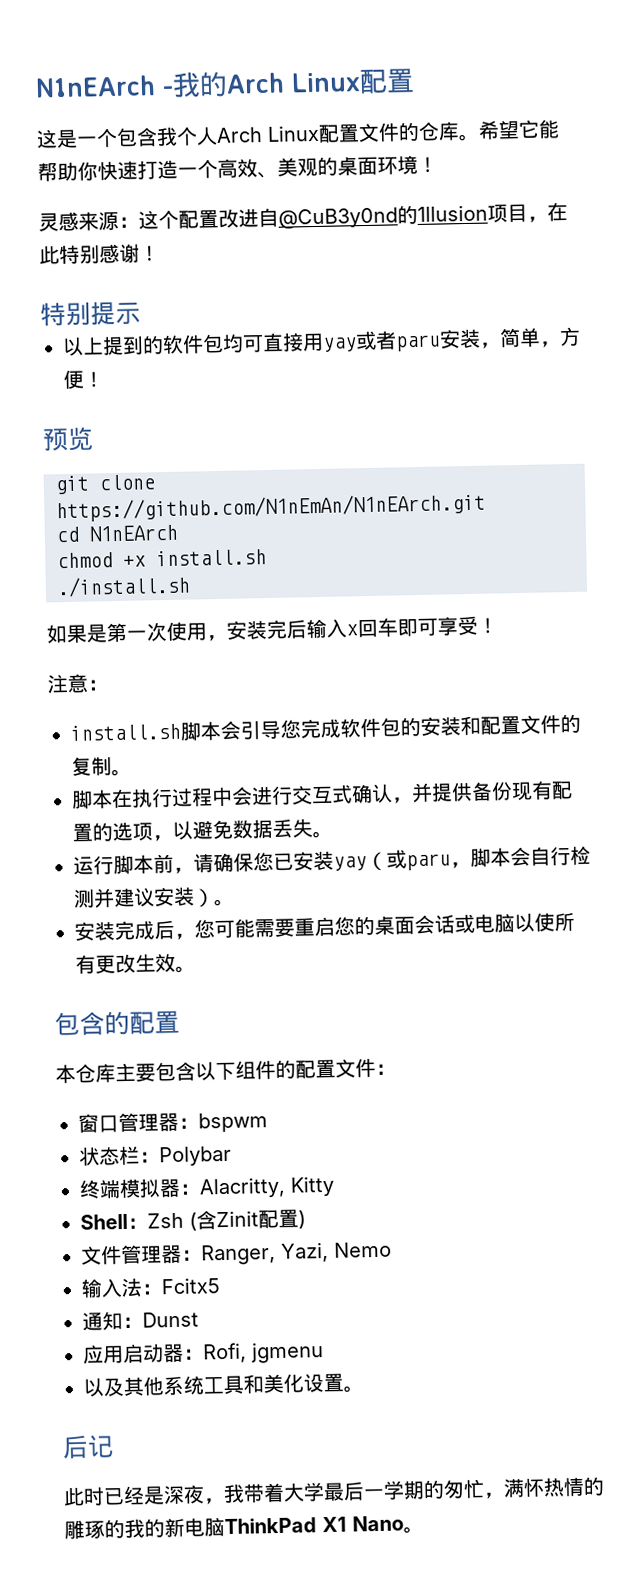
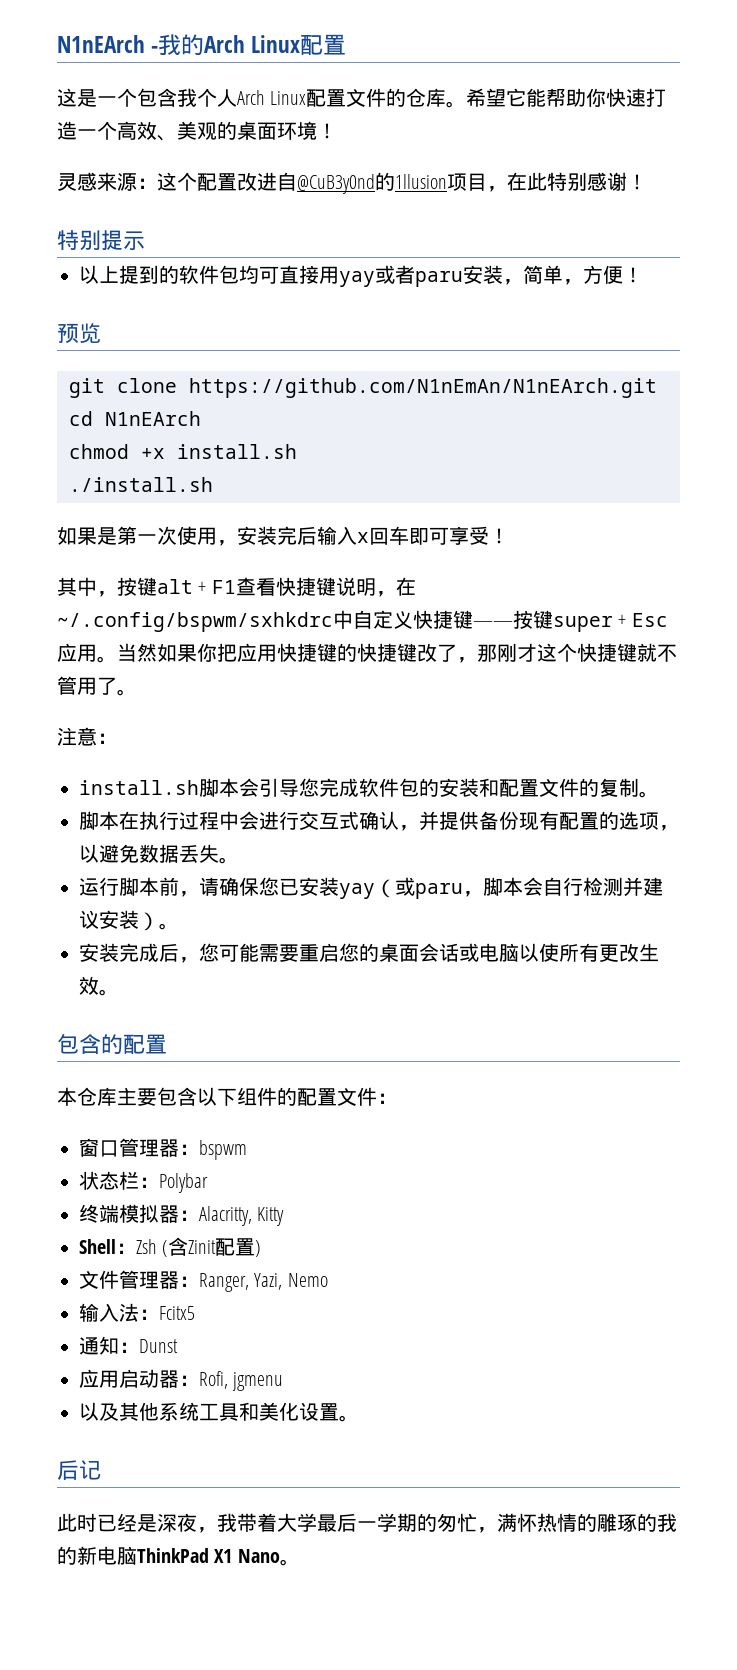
(498, 625) none -> [57,577,416,597] [57,610,668,632] [57,643,677,663] [57,676,137,696] // 其中，按键alt + F1查看快捷键说明，在~/.config/bspwm/sxhkdrc中自定义快捷键——按键super + Esc应用。当然如果你把应用快捷键的快捷键改了，那刚才这个快捷键就不管用了。

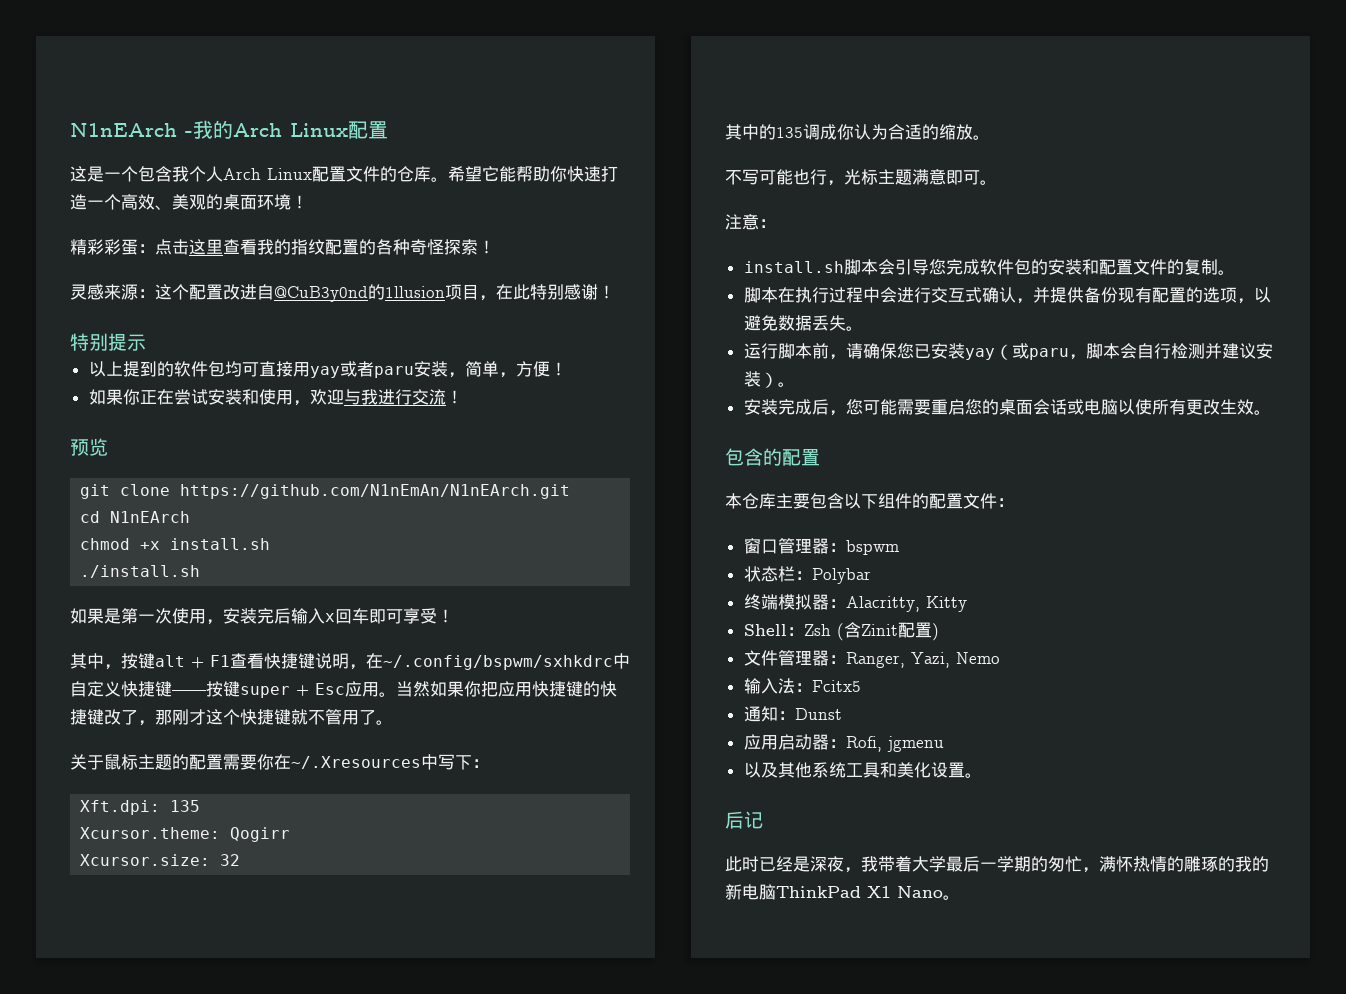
(337, 131) none -> [70,239,495,255] // 精彩彩蛋：点击这里查看我的指纹配置的各种奇怪探索！
(643, 275) none -> [88,389,463,406] // 如果你正在尝试安装和使用，欢迎与我进行交流！
(137, 692) none -> [70,754,489,770] [80,800,201,815] [80,827,291,842] [80,854,241,866] [725,124,990,140] [725,169,997,186] // 关于鼠标主题的配置需要你在~/.Xresources中写下： // Xft.dpi: 135 // Xcursor.theme: Qogirr // Xcursor.size: 32 // 其中的135调成你认为合适的缩放。 // 不写可能也行，光标主题满意即可。

